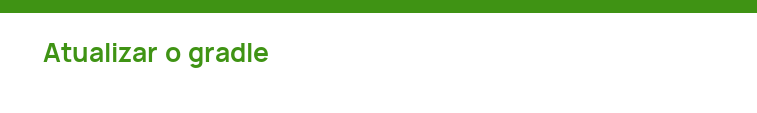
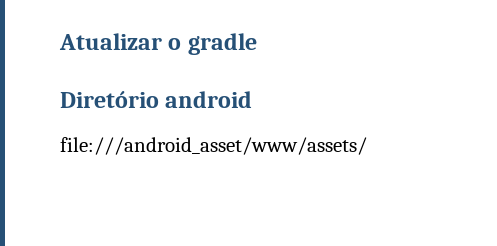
(270, 55) none -> [60,91,253,108] [60,137,367,155] // Diretório android // file:///android_asset/www/assets/

